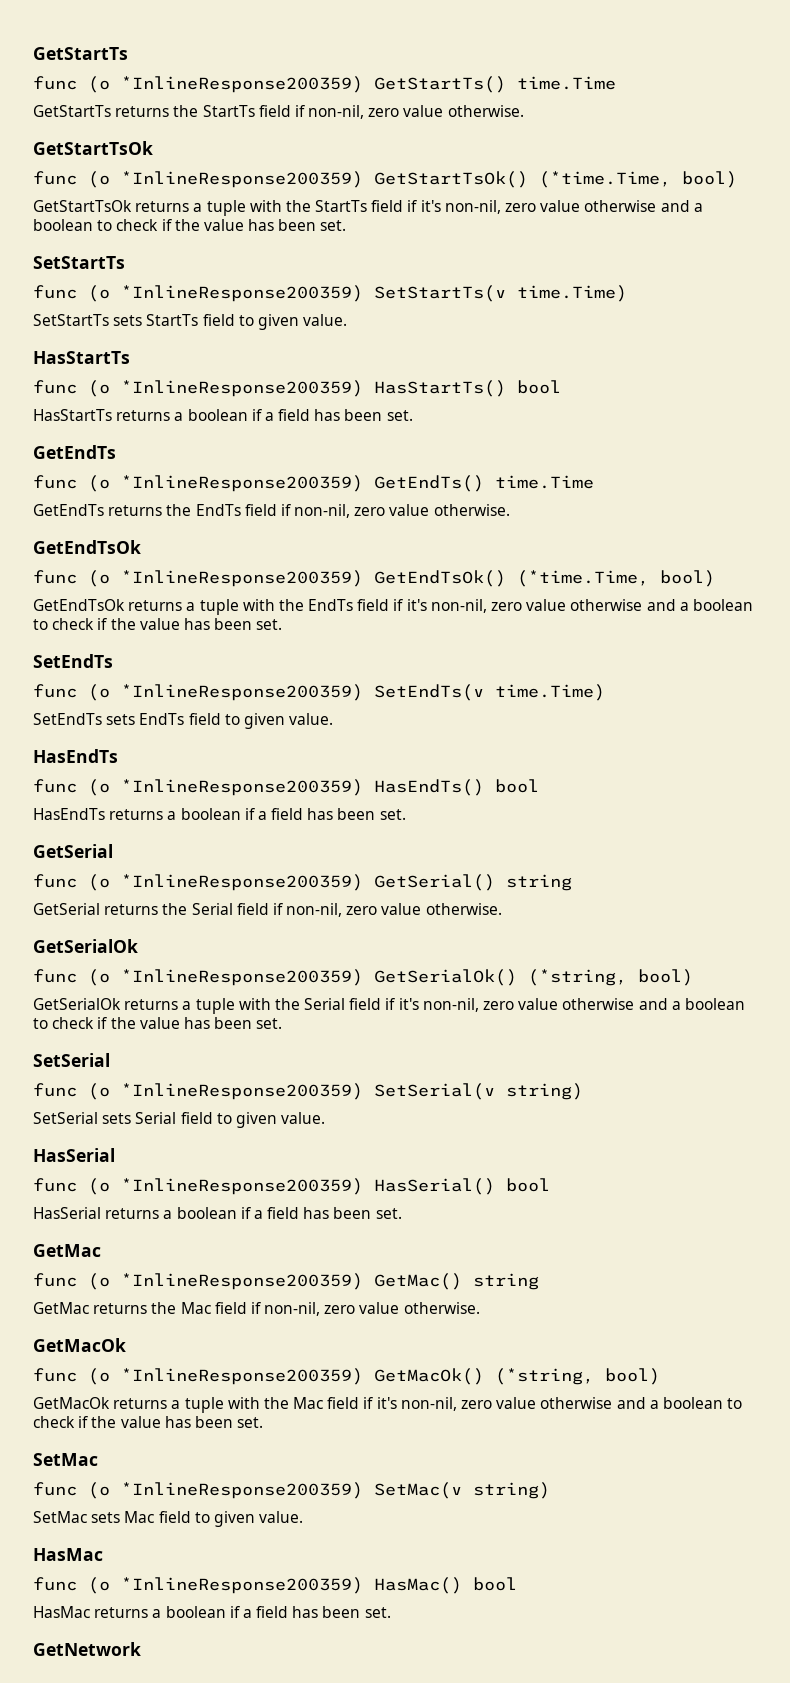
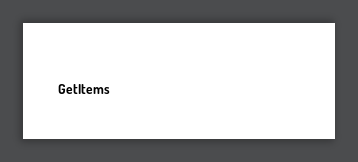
[33,47,128,60] [33,76,616,93] [33,105,524,119] [33,141,153,155] [33,171,737,188] [33,200,703,216] [33,219,347,231] [33,256,125,269] [33,285,627,302] [33,314,348,330] [33,351,130,364] [33,380,561,397] [33,409,413,421] [33,445,116,459] [33,475,594,492] [33,504,510,518] [33,540,141,554] [33,570,715,587] [33,599,753,615] [33,618,283,630] [33,654,113,668] [33,684,605,701] [33,713,334,729] [33,749,118,763] [33,779,539,796] [33,808,406,820] [33,844,113,858] [33,874,572,891] [33,903,502,917] [33,939,138,953] [33,969,693,986] [33,998,745,1014] [33,1017,283,1029] [33,1053,110,1067] [33,1083,583,1100] [33,1112,326,1128] [33,1148,115,1162] [33,1178,550,1195] [33,1207,402,1219] [33,1244,101,1257] [33,1273,539,1290] [33,1302,480,1316] [33,1338,126,1352] [33,1368,660,1385] [33,1397,743,1413] [33,1416,264,1428] [33,1453,98,1466] [33,1482,550,1499] [33,1511,304,1527] [33,1548,103,1561] [33,1577,517,1594] [33,1606,391,1618] [33,1642,141,1656] GetStartTs // func (o *InlineResponse200359) GetStartTs() time.Time // GetStartTs returns the StartTs field if non-nil, zero value otherwise. // GetStartTsOk // func (o *InlineResponse200359) GetStartTsOk() (*time.Time, bool) // GetStartTsOk returns a tuple with the StartTs field if it's non-nil, zero value otherwise and a boolean to check if the value has been set. // SetStartTs // func (o *InlineResponse200359) SetStartTs(v time.Time) // SetStartTs sets StartTs field to given value. // HasStartTs // func (o *InlineResponse200359) HasStartTs() bool // HasStartTs returns a boolean if a field has been set. // GetEndTs // func (o *InlineResponse200359) GetEndTs() time.Time // GetEndTs returns the EndTs field if non-nil, zero value otherwise. // GetEndTsOk // func (o *InlineResponse200359) GetEndTsOk() (*time.Time, bool) // GetEndTsOk returns a tuple with the EndTs field if it's non-nil, zero value otherwise and a boolean to check if the value has been set. // SetEndTs // func (o *InlineResponse200359) SetEndTs(v time.Time) // SetEndTs sets EndTs field to given value. // HasEndTs // func (o *InlineResponse200359) HasEndTs() bool // HasEndTs returns a boolean if a field has been set. // GetSerial // func (o *InlineResponse200359) GetSerial() string // GetSerial returns the Serial field if non-nil, zero value otherwise. // GetSerialOk // func (o *InlineResponse200359) GetSerialOk() (*string, bool) // GetSerialOk returns a tuple with the Serial field if it's non-nil, zero value otherwise and a boolean to check if the value has been set. // SetSerial // func (o *InlineResponse200359) SetSerial(v string) // SetSerial sets Serial field to given value. // HasSerial // func (o *InlineResponse200359) HasSerial() bool // HasSerial returns a boolean if a field has been set. // GetMac // func (o *InlineResponse200359) GetMac() string // GetMac returns the Mac field if non-nil, zero value otherwise. // GetMacOk // func (o *InlineResponse200359) GetMacOk() (*string, bool) // GetMacOk returns a tuple with the Mac field if it's non-nil, zero value otherwise and a boolean to check if the value has been set. // SetMac // func (o *InlineResponse200359) SetMac(v string) // SetMac sets Mac field to given value. // HasMac // func (o *InlineResponse200359) HasMac() bool // HasMac returns a boolean if a field has been set. // GetNetwork -> [58,84,110,94] GetItems

